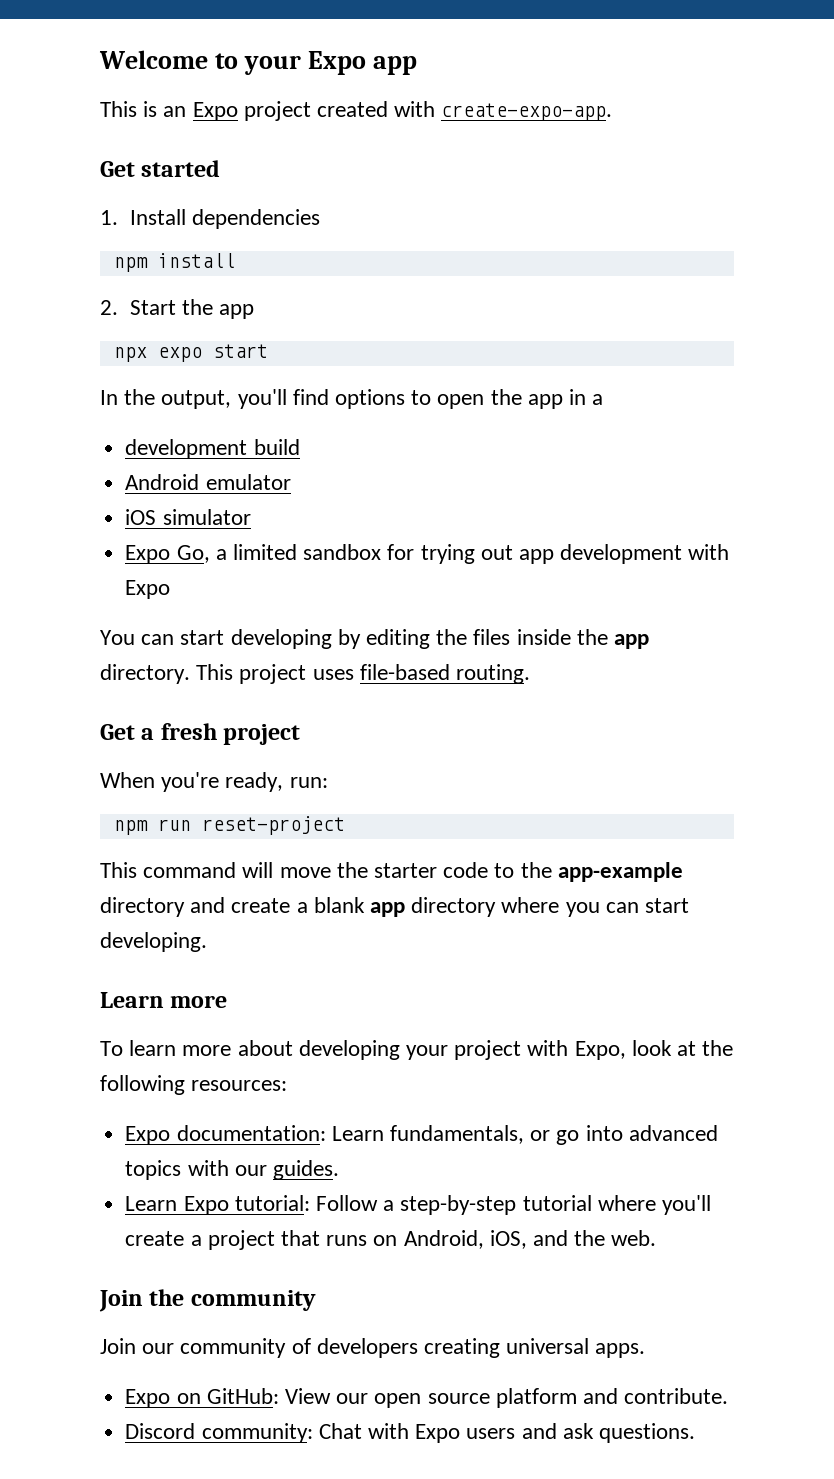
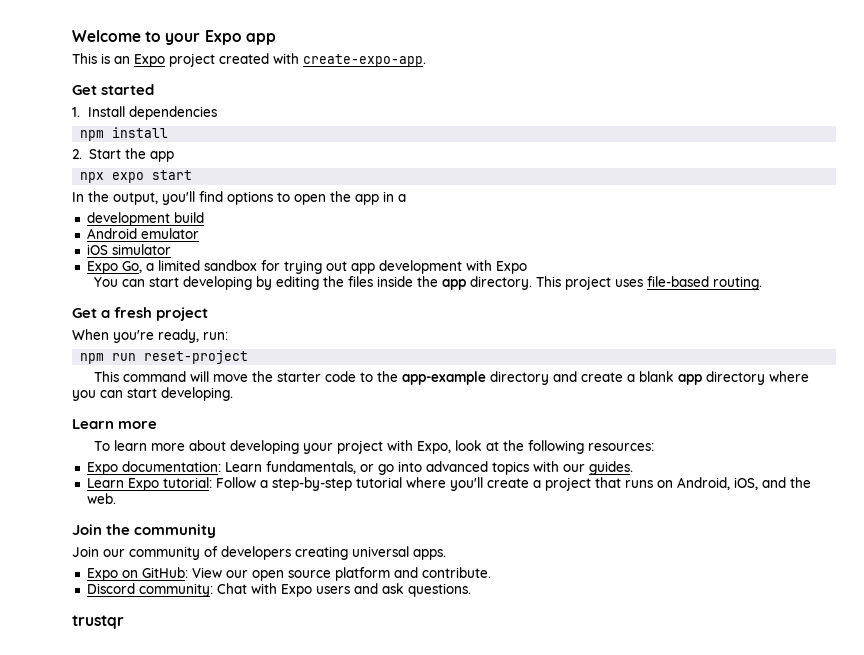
(695, 1433) none -> [72,615,124,629] // trustqr

